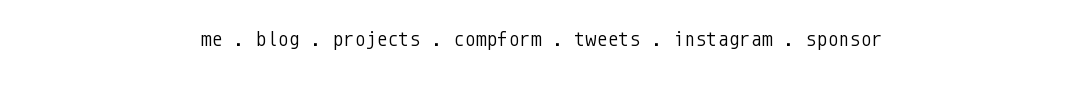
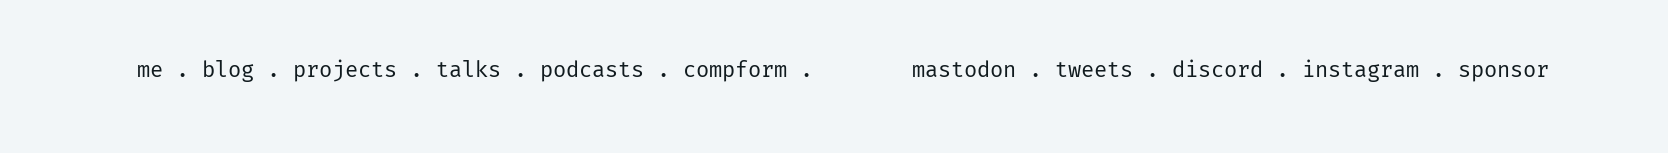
[453,31,640,50] compform . tweets -> [435,59,1263,82] talks . podcasts . compform . mastodon . tweets . discord

